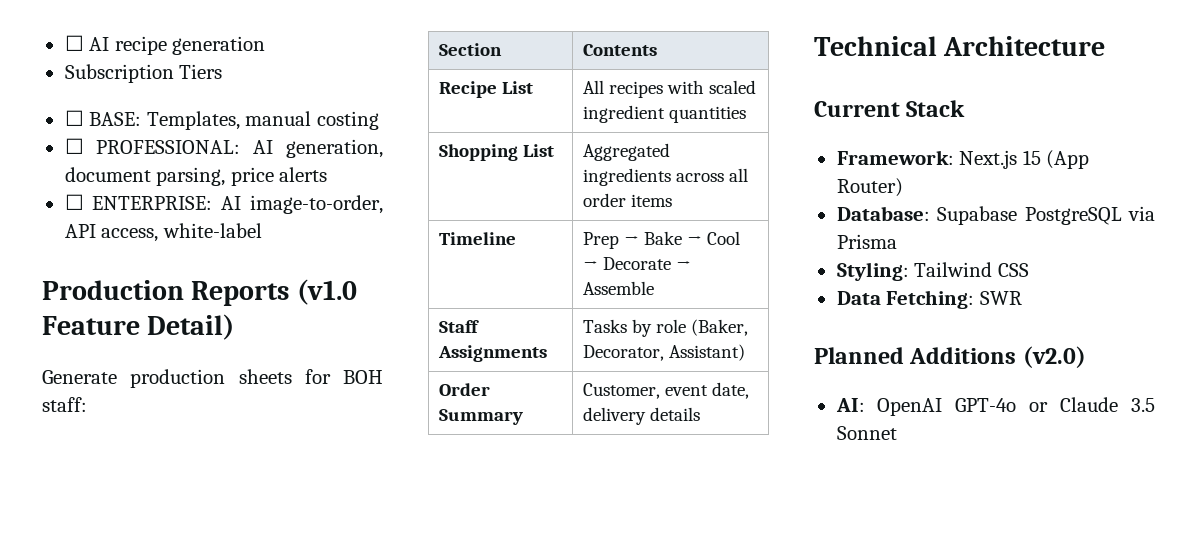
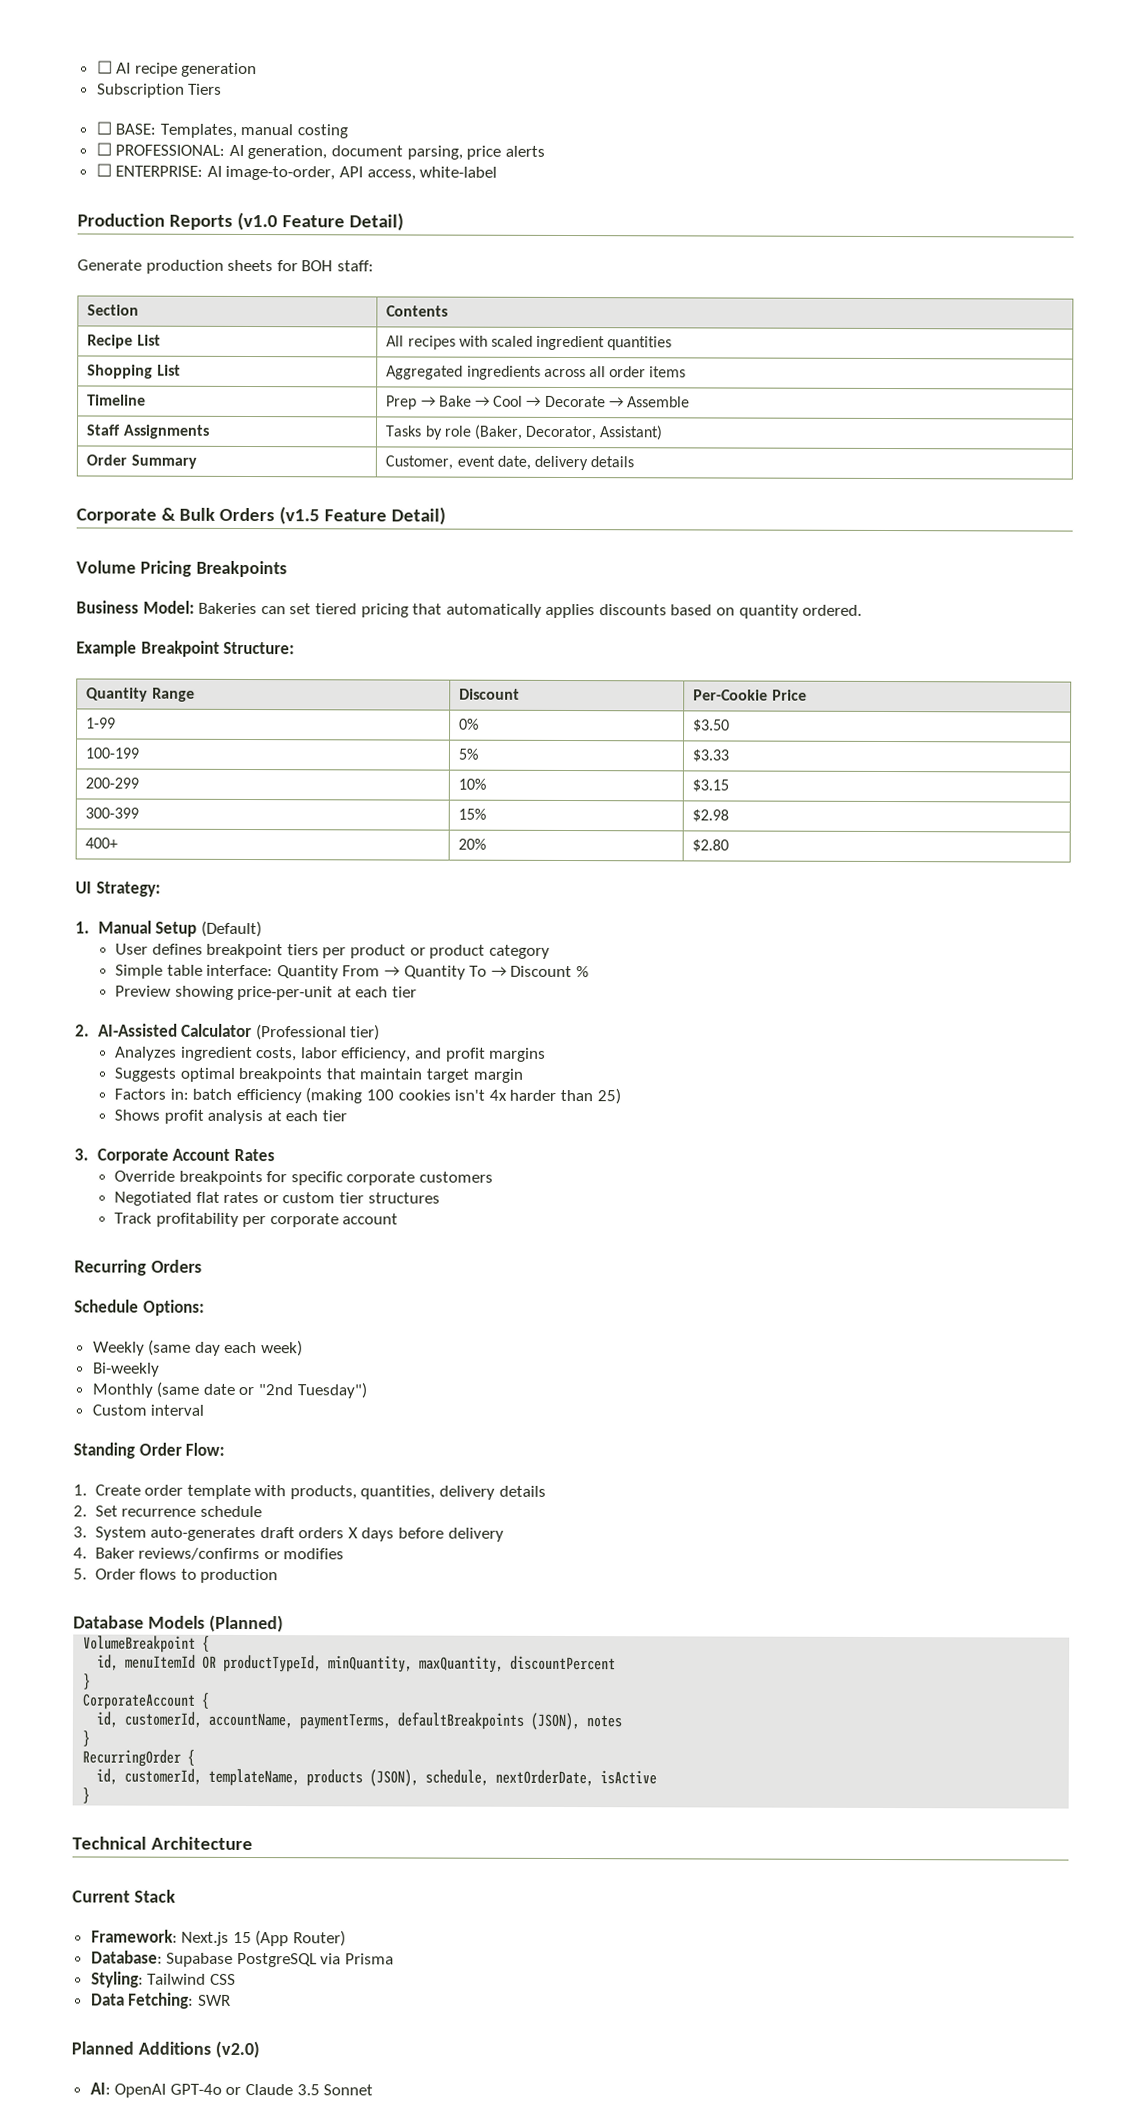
(701, 414) none -> [76,506,446,525] [76,560,287,578] [76,600,863,619] [76,640,296,657] [86,687,195,702] [459,688,521,700] [693,689,807,701] [86,717,117,729] [459,718,480,730] [693,719,731,732] [85,747,140,759] [458,748,479,760] [692,749,730,762] [85,777,140,789] [458,778,487,790] [692,779,730,792] [85,807,140,819] [458,808,487,820] [692,809,730,822] [85,837,119,849] [458,838,487,850] [692,839,730,852] [75,881,161,897] [75,920,262,938] [115,943,550,959] [115,964,589,980] [115,985,418,1001] [75,1023,381,1041] [115,1046,547,1062] [114,1067,523,1083] [114,1087,621,1105] [114,1109,348,1125] [74,1148,275,1164] [114,1170,494,1186] [114,1191,440,1206] [114,1212,399,1228] [74,1259,202,1276] [74,1299,205,1316] [92,1339,304,1357] [92,1362,160,1377] [91,1381,367,1399] [91,1404,205,1416] [73,1442,226,1459] [73,1484,546,1500] [73,1505,262,1518] [73,1526,504,1542] [73,1547,345,1561] [73,1568,279,1584] [73,1614,284,1633] [83,1635,211,1653] [97,1654,617,1673] [83,1673,92,1690] [82,1692,211,1710] [96,1711,623,1731] [82,1730,91,1747] [82,1749,196,1767] [96,1768,658,1787] [82,1787,91,1804] // Corporate & Bulk Orders (v1.5 Feature Detail) // Volume Pricing Breakpoints // Business Model: Bakeries can set tiered pricing that automatically applies discounts based on quantity ordered. // Example Breakpoint Structure: // Quantity Range | Discount | Per-Cookie Price // 1-99 | 0% | $3.50 // 100-199 | 5% | $3.33 // 200-299 | 10% | $3.15 // 300-399 | 15% | $2.98 // 400+ | 20% | $2.80 // UI Strategy: // 1. Manual Setup (Default) // User defines breakpoint tiers per product or product category // Simple table interface: Quantity From → Quantity To → Discount % // Preview showing price-per-unit at each tier // 2. AI-Assisted Calculator (Professional tier) // Analyzes ingredient costs, labor efficiency, and profit margins // Suggests optimal breakpoints that maintain target margin // Factors in: batch efficiency (making 100 cookies isn't 4x harder than 25) // Shows profit analysis at each tier // 3. Corporate Account Rates // Override breakpoints for specific corporate customers // Negotiated flat rates or custom tier structures // Track profitability per corporate account // Recurring Orders // Schedule Options: // Weekly (same day each week) // Bi-weekly // Monthly (same date or "2nd Tuesday") // Custom interval // Standing Order Flow: // 1. Create order template with products, quantities, delivery details // 2. Set recurrence schedule // 3. System auto-generates draft orders X days before delivery // 4. Baker reviews/confirms or modifies // 5. Order flows to production // Database Models (Planned) // VolumeBreakpoint { // id, menuItemId OR productTypeId, minQuantity, maxQuantity, discountPercent // } // CorporateAccount { // id, customerId, accountName, paymentTerms, defaultBreakpoints (JSON), notes // } // RecurringOrder { // id, customerId, templateName, products (JSON), schedule, nextOrderDate, isActive // }

